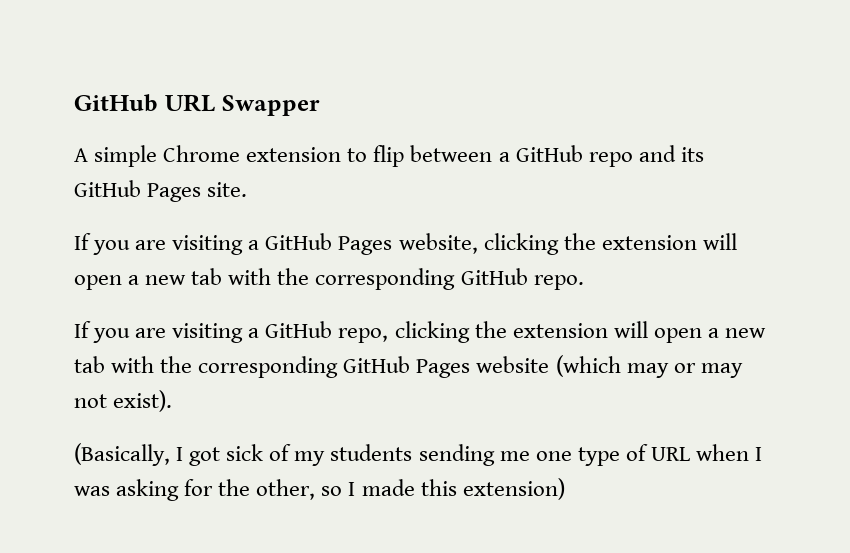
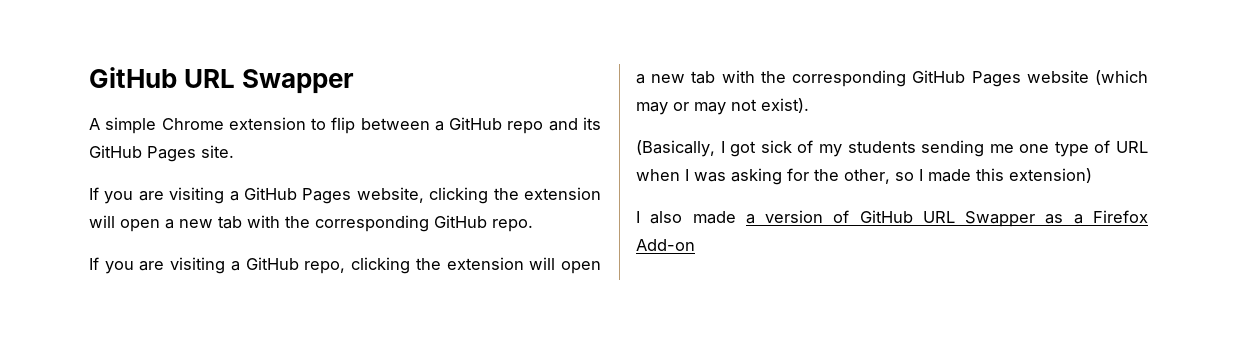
(565, 489) none -> [636,210,1148,227] [636,239,695,251] // I also made a version of GitHub URL Swapper as a Firefox Add-on

